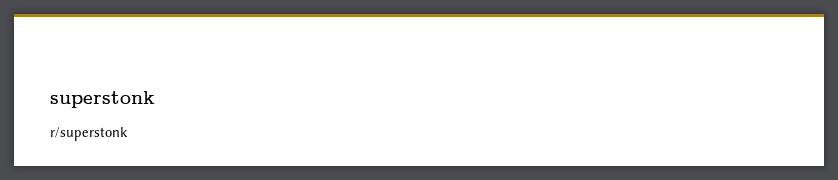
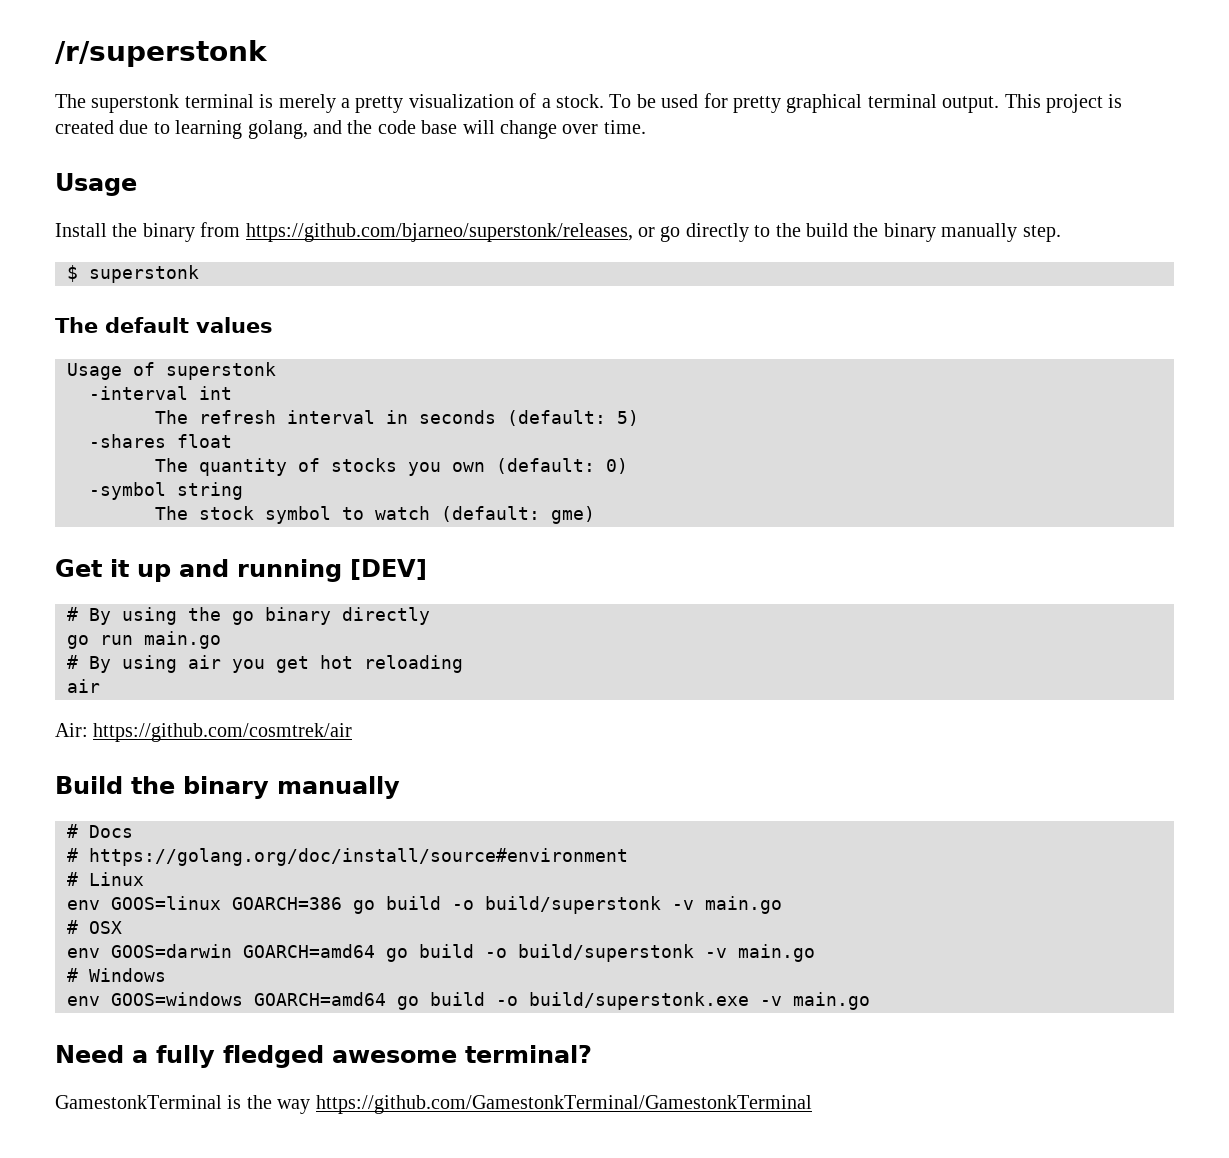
[50,91,155,108] [50,127,128,141] superstonk // r/superstonk -> [55,40,268,67] [55,93,1123,113] [55,120,646,139] [55,173,137,196] [55,222,1061,242] [67,265,199,283] [55,317,273,333] [67,362,276,380] [89,386,232,400] [155,410,639,426] [89,434,232,448] [155,458,628,476] [89,482,243,500] [155,506,595,524] [55,559,427,582] [67,607,430,625] [67,631,221,649] [67,655,463,673] [67,679,100,693] [55,723,353,742] [55,776,400,799] [67,824,133,838] [67,848,628,866] [67,872,144,886] [67,896,782,914] [67,920,122,934] [67,944,815,962] [67,968,166,982] [67,992,870,1010] [55,1045,592,1068] [55,1095,812,1114] /r/superstonk // The superstonk terminal is merely a pretty visualization of a stock. To be used for pretty graphical terminal output. This project is created due to learning golang, and the code base will change over time. // Usage // Install the binary from https://github.com/bjarneo/superstonk/releases, or go directly to the build the binary manually step. // $ superstonk // The default values // Usage of superstonk // -interval int // The refresh interval in seconds (default: 5) // -shares float // The quantity of stocks you own (default: 0) // -symbol string // The stock symbol to watch (default: gme) // Get it up and running [DEV] // # By using the go binary directly // go run main.go // # By using air you get hot reloading // air // Air: https://github.com/cosmtrek/air // Build the binary manually // # Docs // # https://golang.org/doc/install/source#environment // # Linux // env GOOS=linux GOARCH=386 go build -o build/superstonk -v main.go // # OSX // env GOOS=darwin GOARCH=amd64 go build -o build/superstonk -v main.go // # Windows // env GOOS=windows GOARCH=amd64 go build -o build/superstonk.exe -v main.go // Need a fully fledged awesome terminal? // GamestonkTerminal is the way https://github.com/GamestonkTerminal/GamestonkTerminal

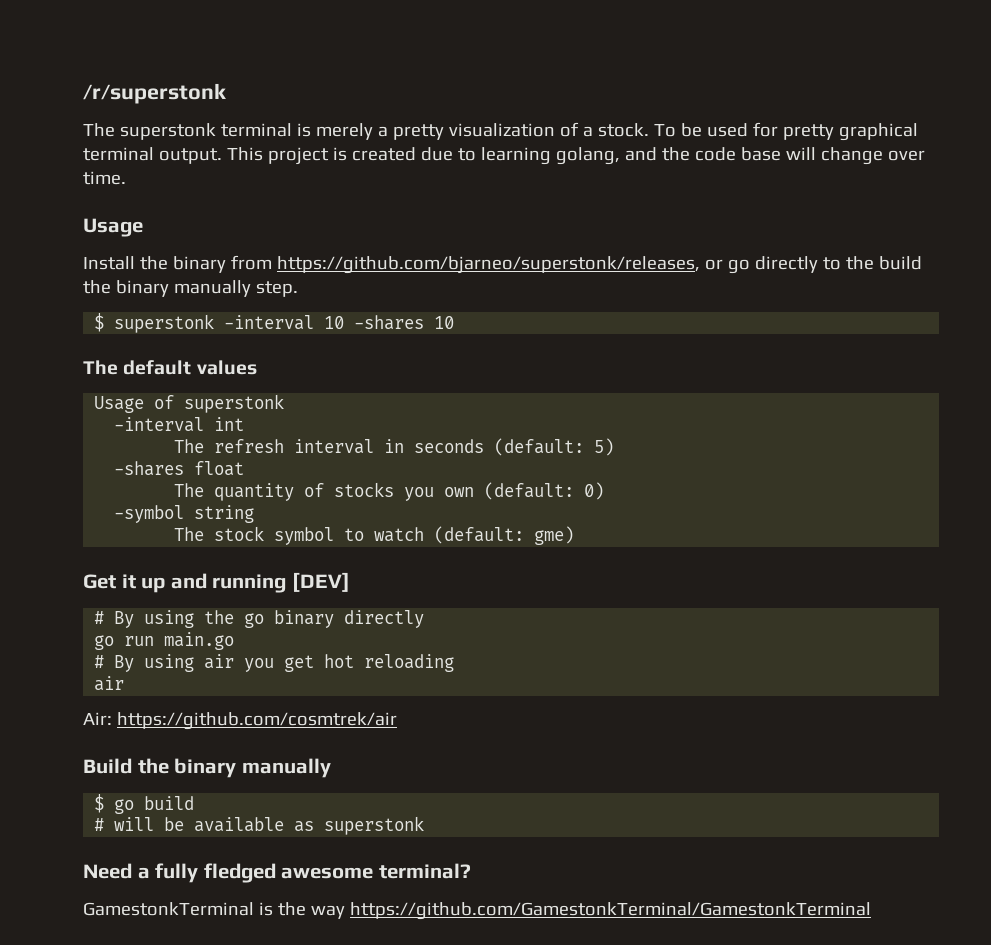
(199, 274) none -> [224,315,455,330] -interval 10 -shares 10
[67,824,133,838] [67,848,628,866] [67,872,144,886] [67,896,782,914] [67,920,122,934] [67,944,815,962] [67,968,166,982] [67,992,870,1010] # Docs // # https://golang.org/doc/install/source#environment // # Linux // env GOOS=linux GOARCH=386 go build -o build/superstonk -v main.go // # OSX // env GOOS=darwin GOARCH=amd64 go build -o build/superstonk -v main.go // # Windows // env GOOS=windows GOARCH=amd64 go build -o build/superstonk.exe -v main.go -> [94,794,195,814] [94,816,425,835] $ go build // # will be available as superstonk

